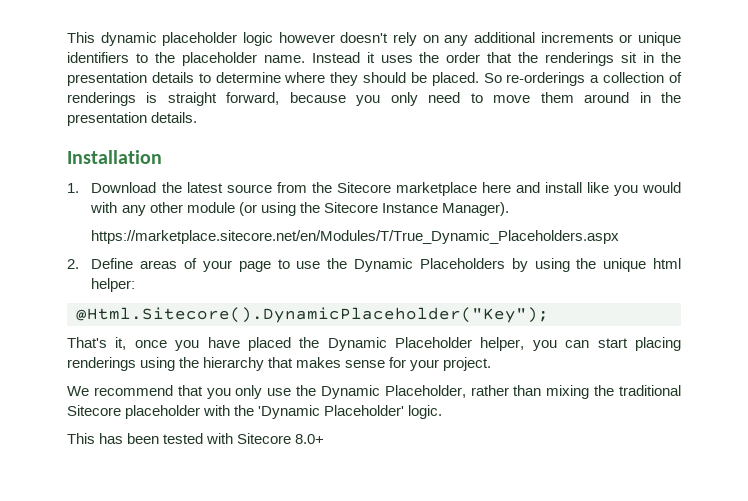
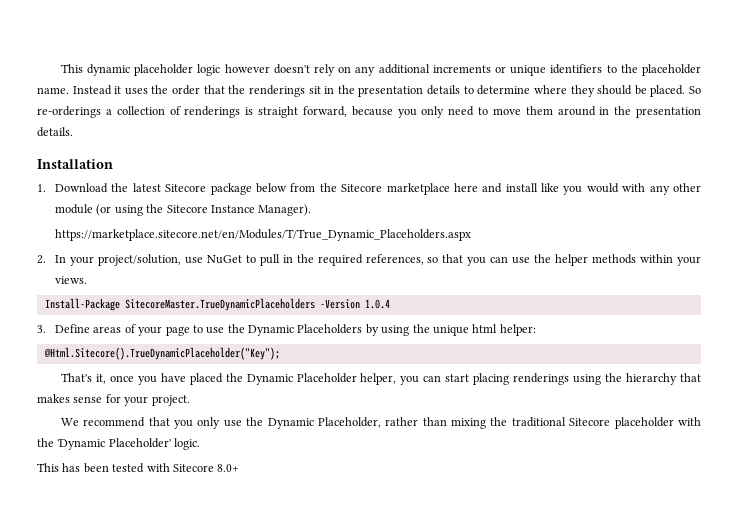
[226,184,272,193] source -> [165,183,288,195] Sitecore package below
(79, 264) none -> [55,254,701,266] [55,276,88,284] [44,298,390,311] [37,325,46,333] In your project/solution, use NuGet to pull in the required references, so that you can use the helper methods within your views. // Install-Package SitecoreMaster.TrueDynamicPlaceholders -Version 1.0.4 // 3.
[76,307,549,323] @Html.Sitecore().DynamicPlaceholder("Key"); -> [43,347,280,360] @Html.Sitecore().TrueDynamicPlaceholder("Key");

